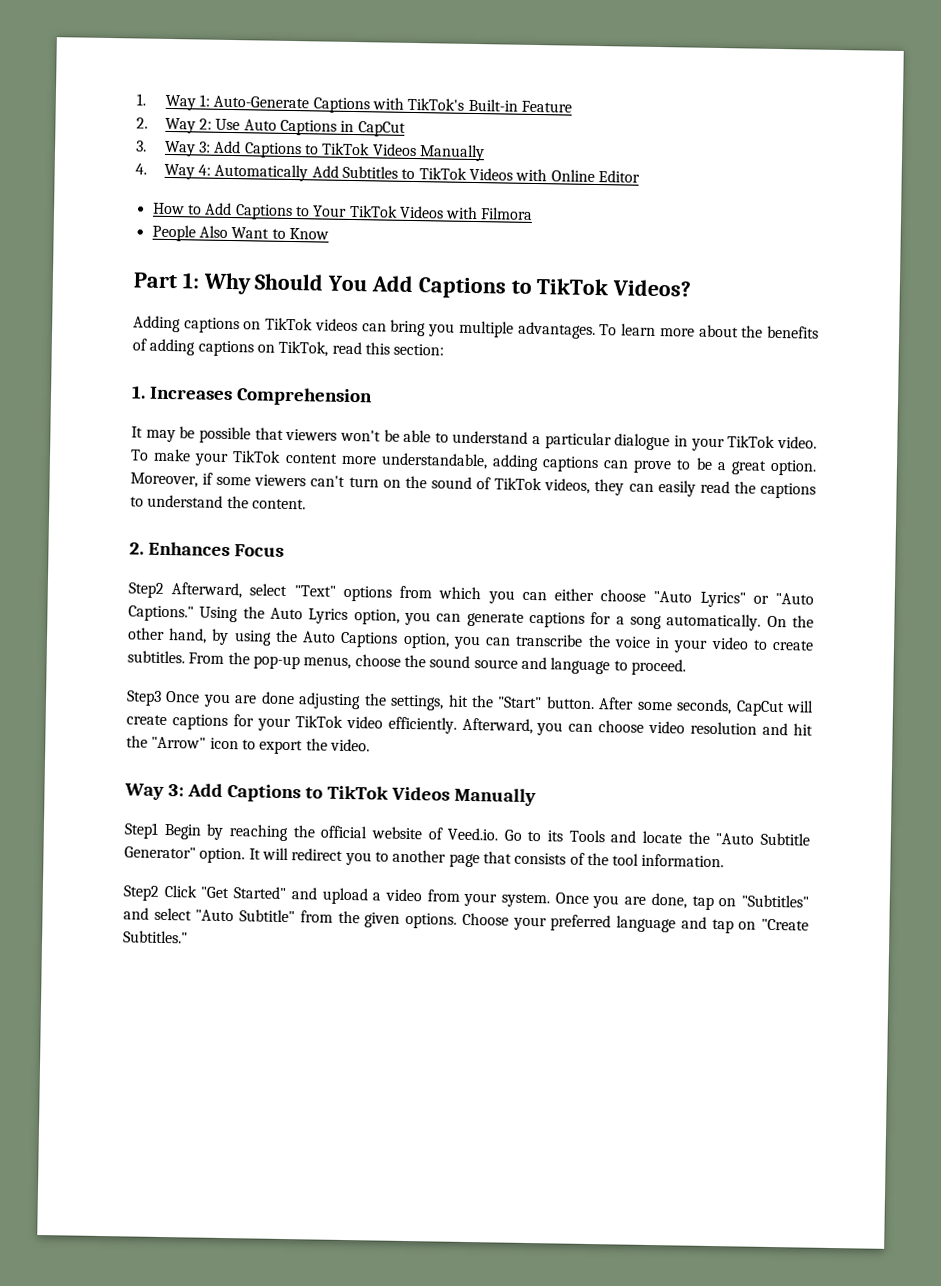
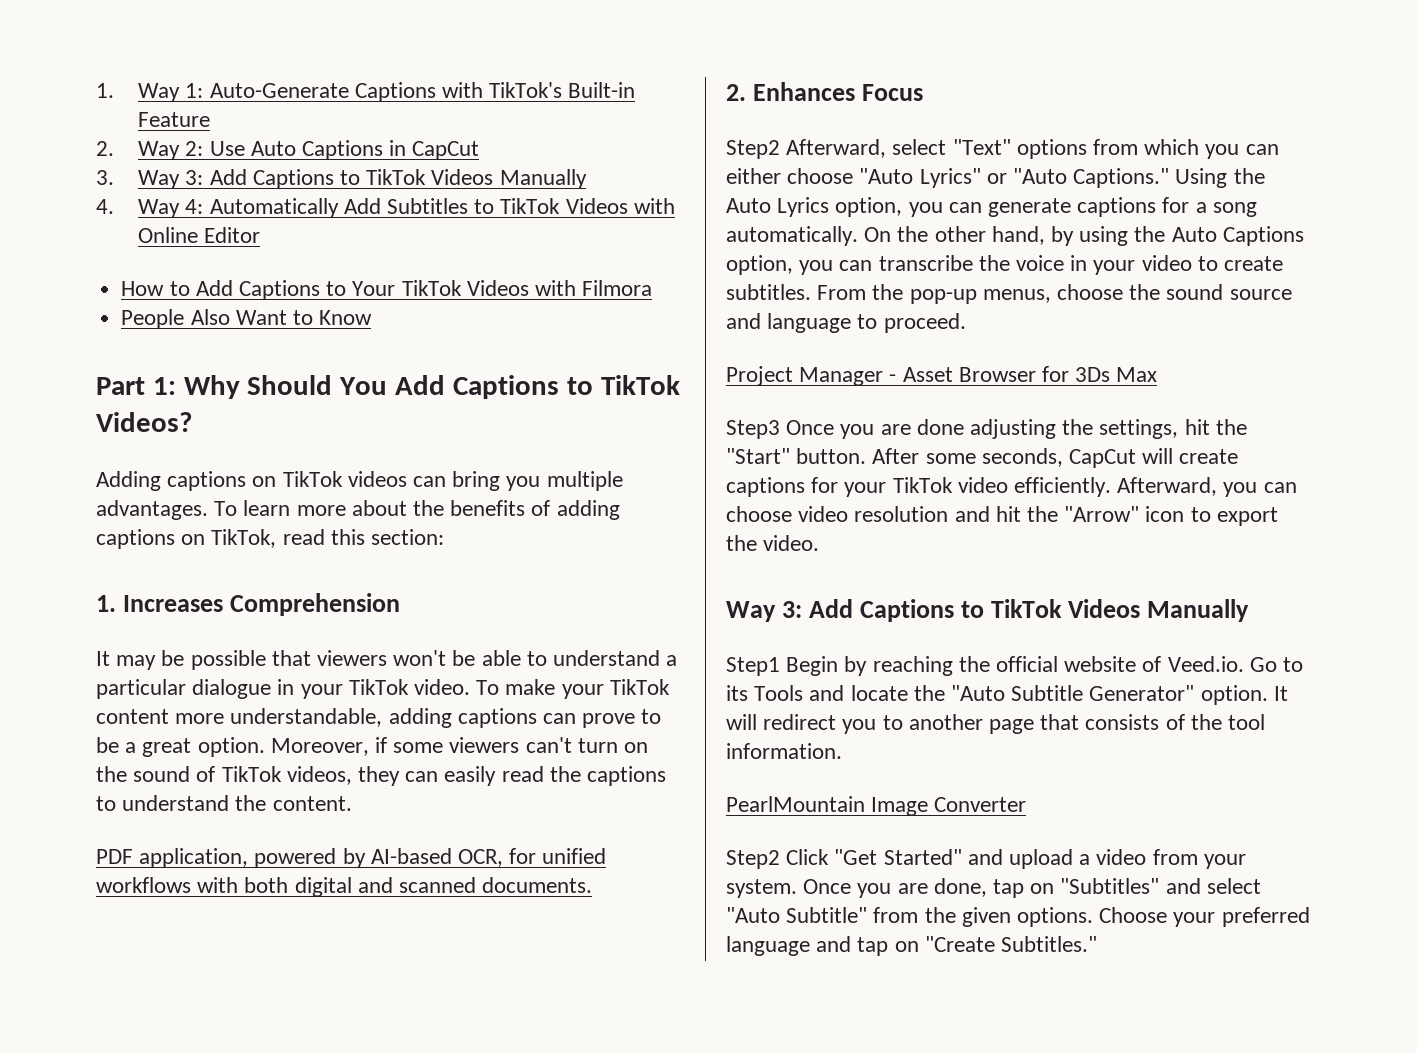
(306, 504) none -> [96,848,607,868] [96,877,593,897] // PDF application, powered by AI-based OCR, for unified workflows with both digital and scanned documents.
(686, 667) none -> [726,366,1158,386] // Project Manager - Asset Browser for 3Ds Max
(725, 860) none -> [726,796,1027,816] // PearlMountain Image Converter

